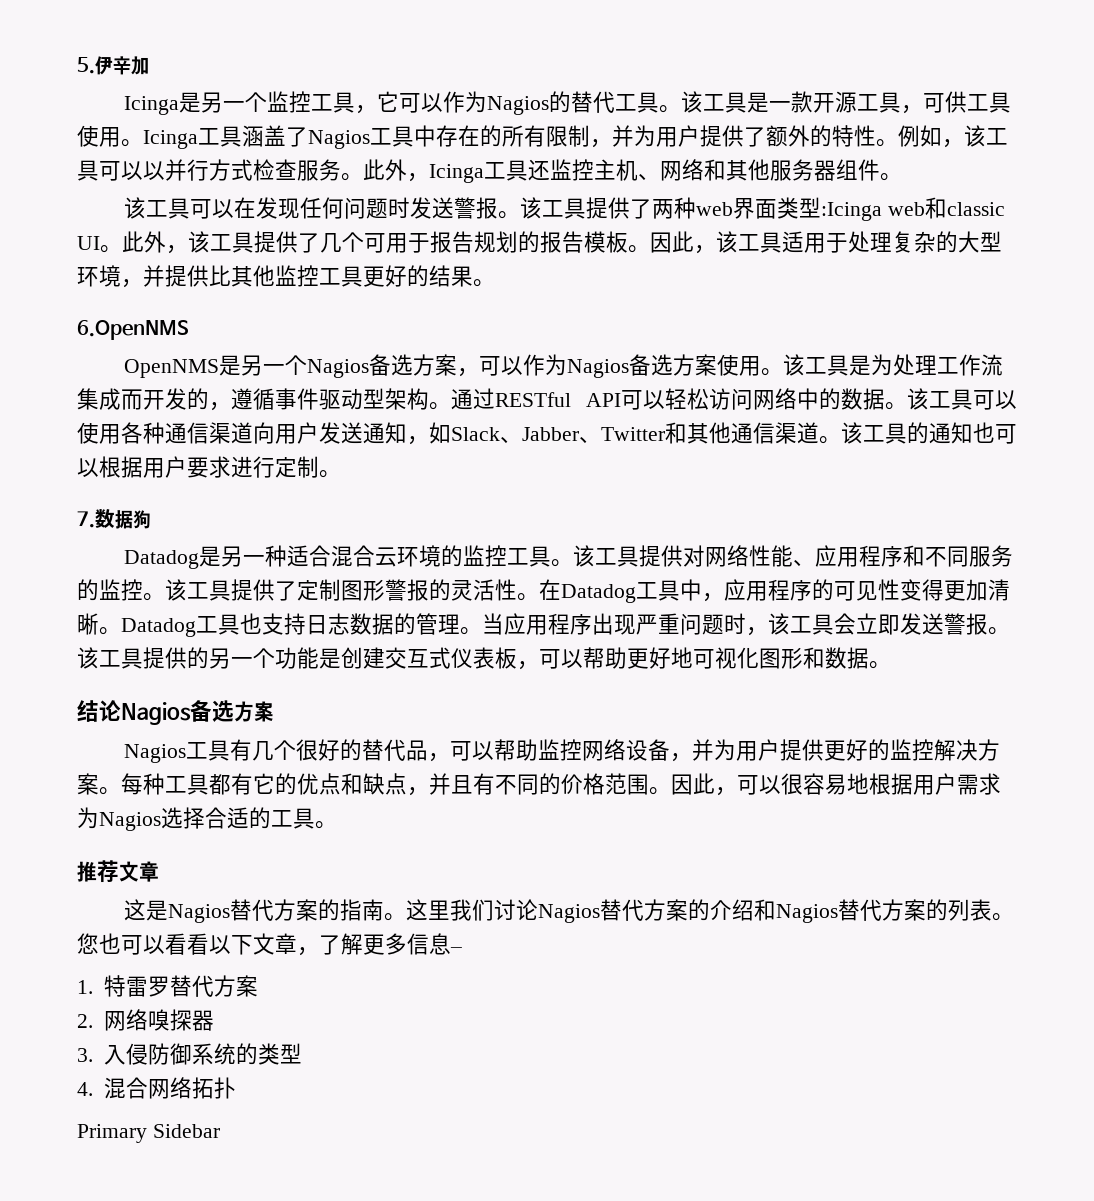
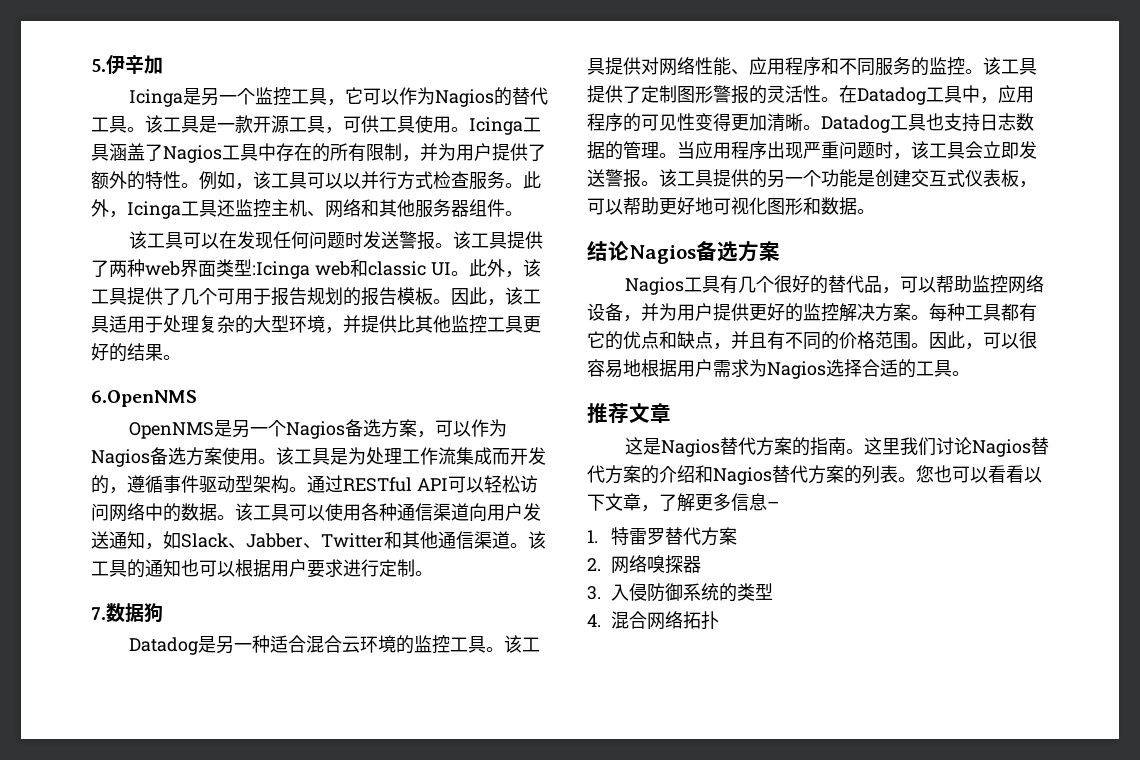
[77,1124,220,1143] // Primary Sidebar -> (719, 620) none

